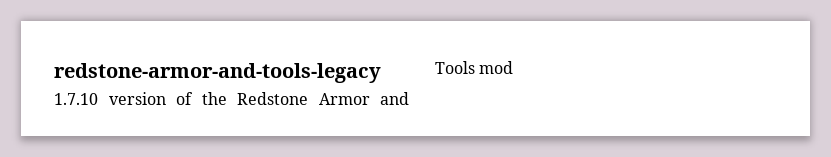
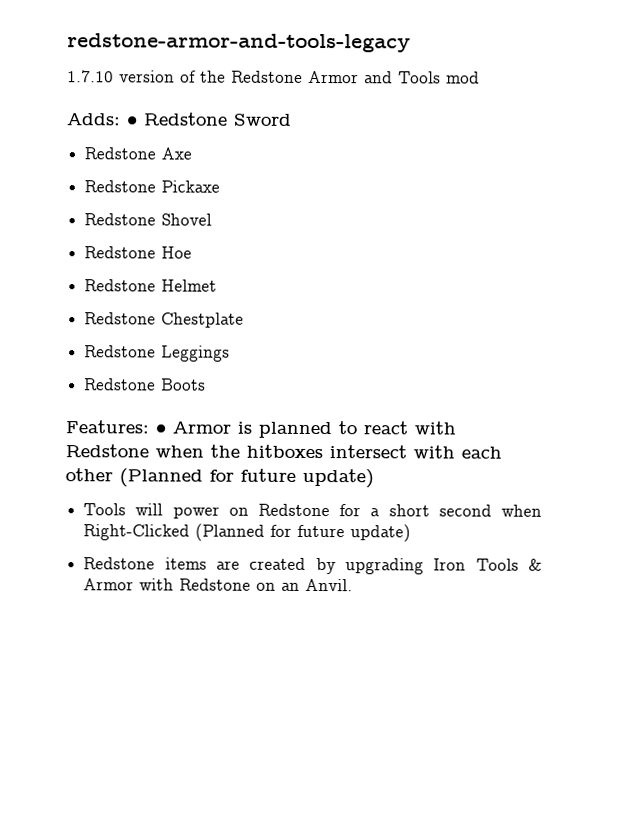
(514, 67) none -> [66,112,292,126] [84,147,193,160] [84,180,221,193] [84,213,213,226] [84,246,193,259] [84,279,218,292] [84,312,245,328] [84,345,231,362] [84,378,207,391] [65,420,456,439] [65,444,502,459] [65,468,374,489] [83,503,543,519] [83,523,412,543] [83,557,542,575] [83,578,354,592] // Adds: • Redstone Sword // Redstone Axe // Redstone Pickaxe // Redstone Shovel // Redstone Hoe // Redstone Helmet // Redstone Chestplate // Redstone Leggings // Redstone Boots // Features: • Armor is planned to react with Redstone when the hitboxes intersect with each other (Planned for future update) // Tools will power on Redstone for a short second when Right-Clicked (Planned for future update) // Redstone items are created by upgrading Iron Tools & Armor with Redstone on an Anvil.

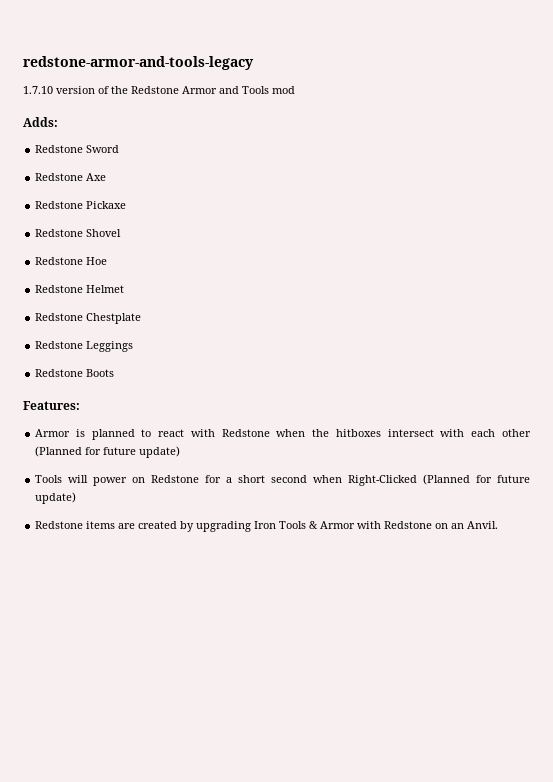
[126,116,138,126] • -> (58, 122) //
[155,424,166,434] • -> (80, 405) //

